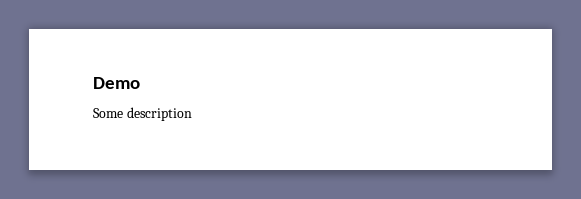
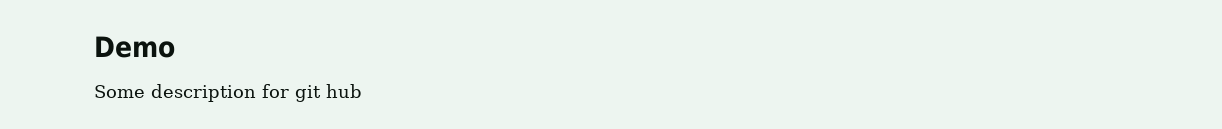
(192, 114) none -> [262,84,362,102] for git hub

